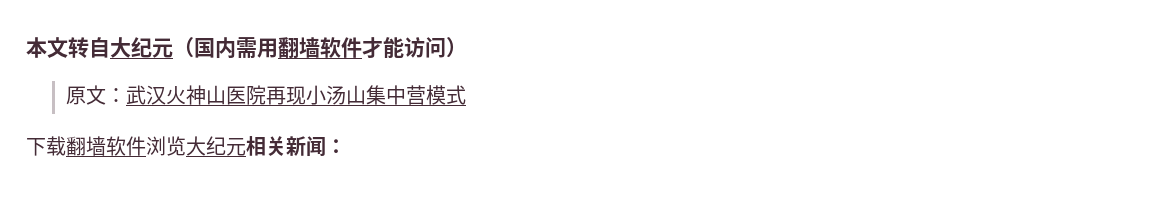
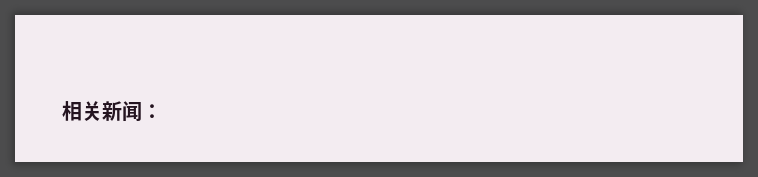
[26,37,467,59] [65,85,466,105] [26,136,246,156] 本文转自大纪元（国内需用翻墙软件才能访问） // 原文：武汉火神山医院再现小汤山集中营模式 // 下载翻墙软件浏览大纪元 -> (62, 111) none

